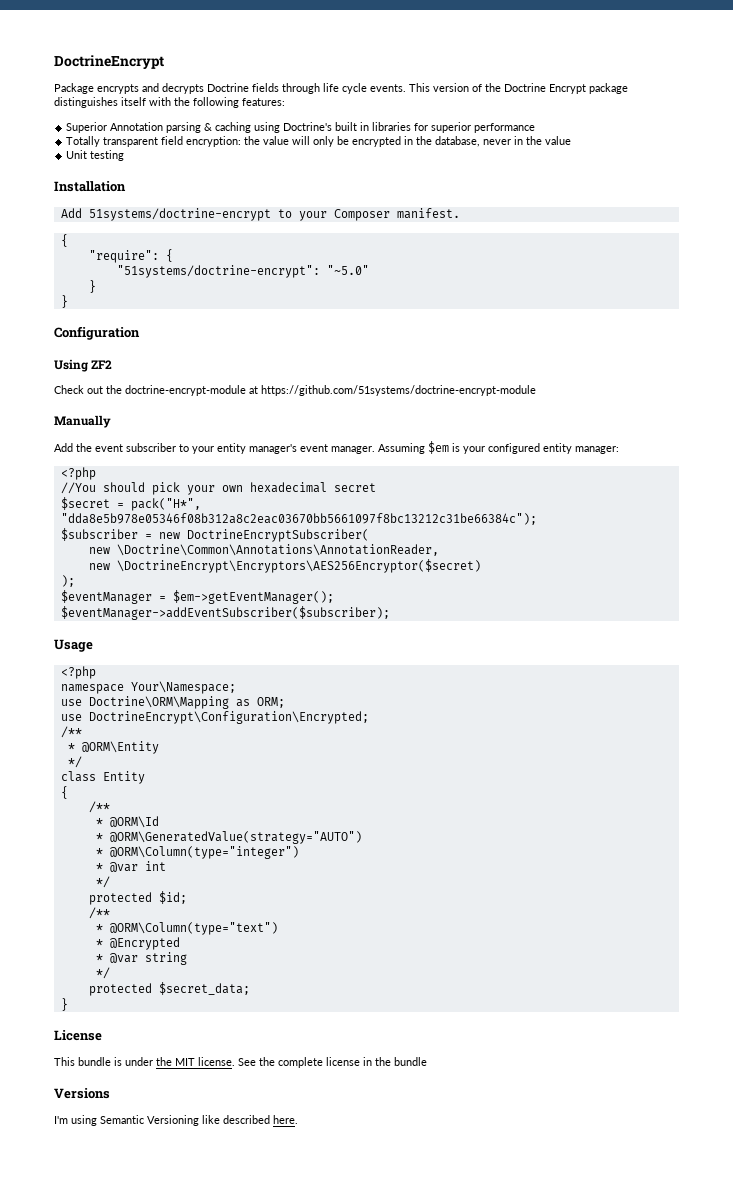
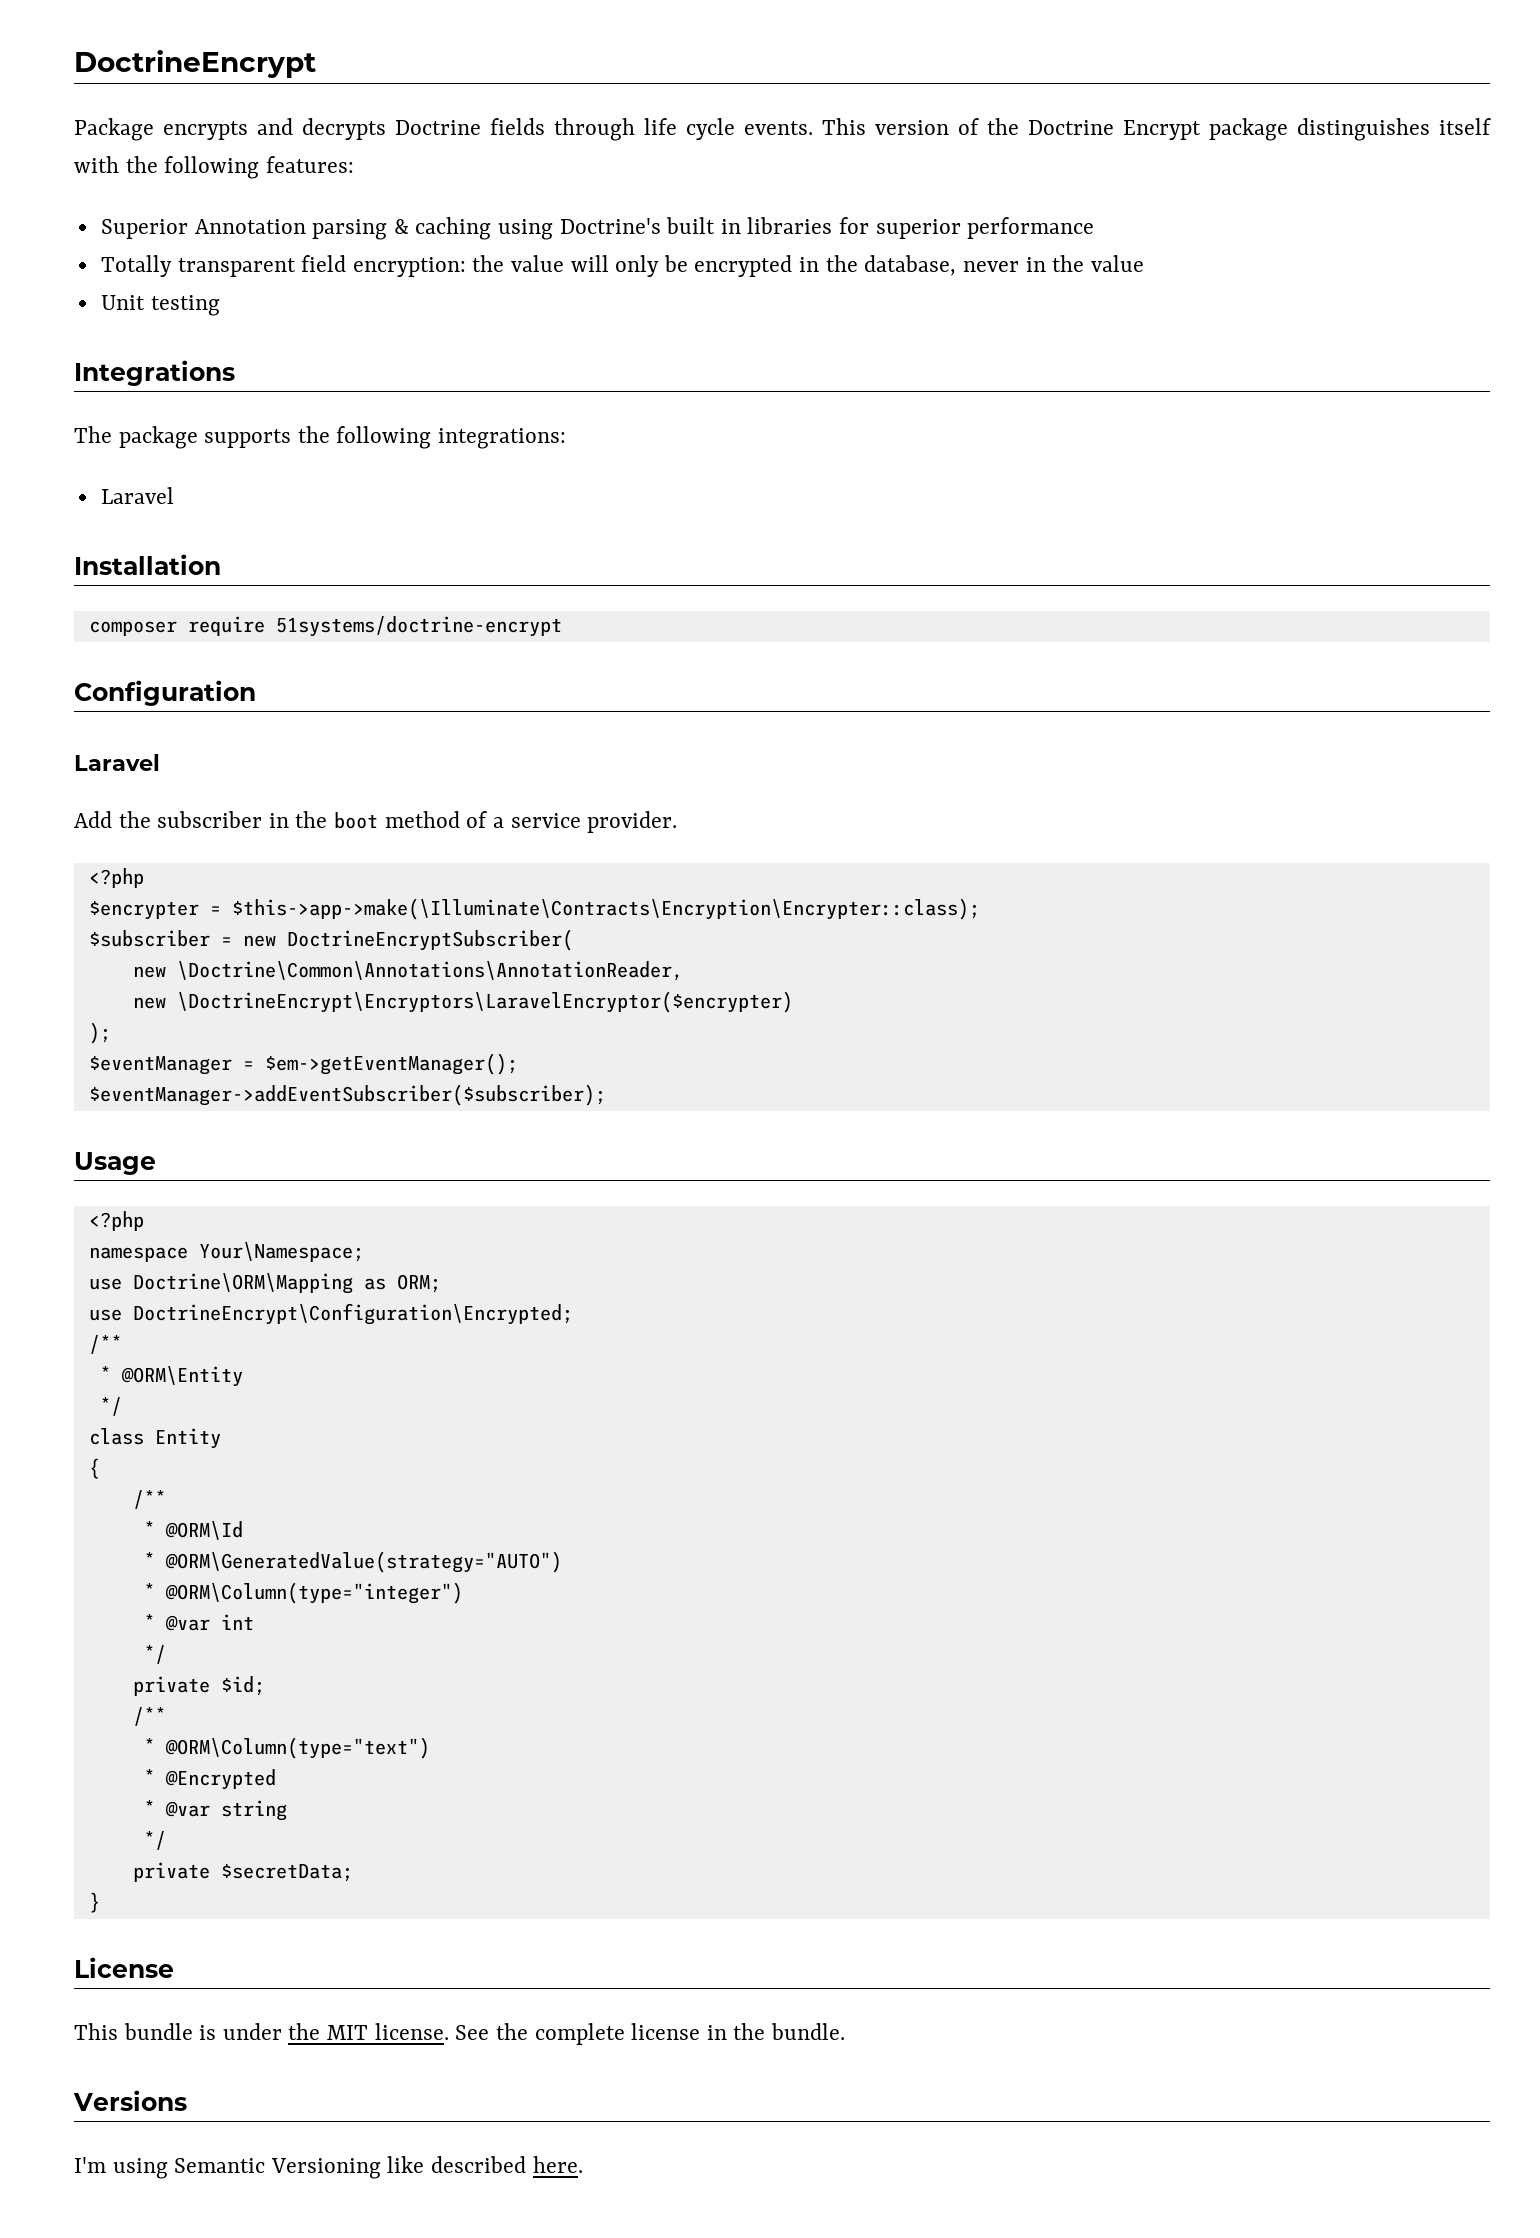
(125, 155) none -> [74,360,235,386] [74,426,567,449] [100,487,174,504] // Integrations // The package supports the following integrations: // Laravel
[60,208,82,218] Add -> [88,616,265,636] composer require
[277,208,460,221] [60,234,68,247] [88,249,173,263] [116,265,369,278] [88,280,96,293] [60,295,68,308] [54,326,140,340] [54,359,113,372] [54,385,536,396] [54,415,111,428] [54,441,619,454] [60,467,96,480] [60,482,376,495] [60,497,201,511] [60,513,537,525] to your Composer manifest. // { // "require": { // "51systems/doctrine-encrypt": "~5.0" // } // } // Configuration // Using ZF2 // Check out the doctrine-encrypt-module at https://github.com/51systems/doctrine-encrypt-module // Manually // Add the event subscriber to your entity manager's event manager. Assuming $em is your configured entity manager: // <?php // //You should pick your own hexadecimal secret // $secret = pack("H*", "dda8e5b978e05346f08b312a8c2eac03670bb5661097f8bc13212c31be66384c"); -> [74,680,256,706] [74,754,160,771] [74,811,678,833] [88,868,144,888] [88,898,980,920] // Configuration // Laravel // Add the subscriber in the boot method of a service provider. // <?php // $encrypter = $this->app->make(\Illuminate\Contracts\Encryption\Encrypter::class);
[116,559,481,573] \DoctrineEncrypt\Encryptors\AES256Encryptor($secret) -> [176,991,793,1013] \DoctrineEncrypt\Encryptors\LaravelEncryptor($encrypter)
[88,892,152,905] protected -> [132,1676,210,1696] private
[88,982,250,996] protected $secret_data; -> [132,1862,353,1882] private $secretData;
[394,1057,427,1066] bundle -> [770,2023,845,2040] bundle.

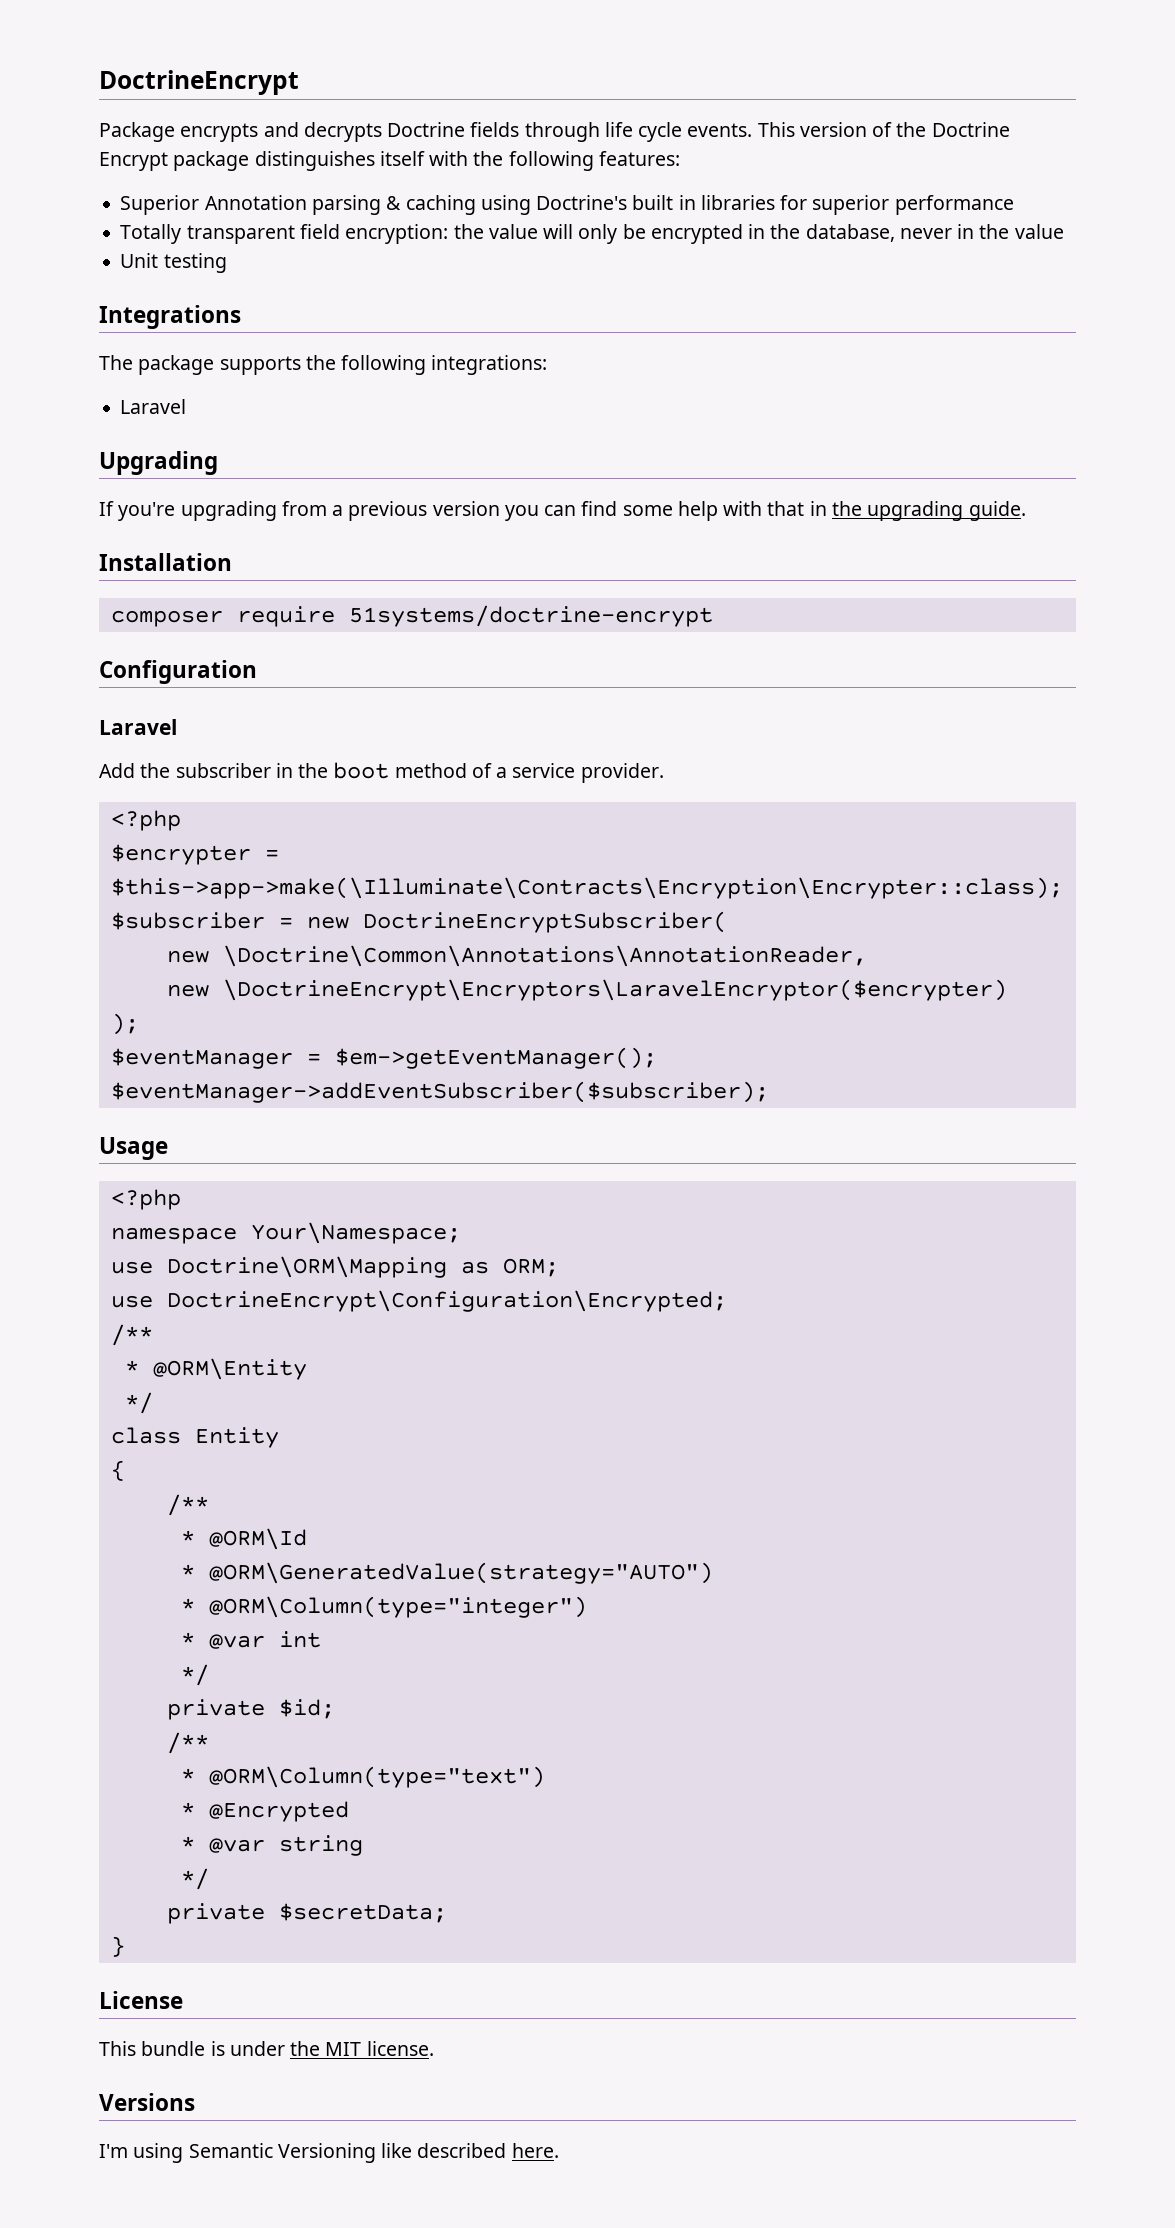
(174, 495) none -> [99,451,218,475] [99,501,1026,521] // Upgrading // If you're upgrading from a previous version you can find some help with that in the upgrading guide.
[455,2023,845,2045] See the complete license in the bundle. -> (434, 2048) none

